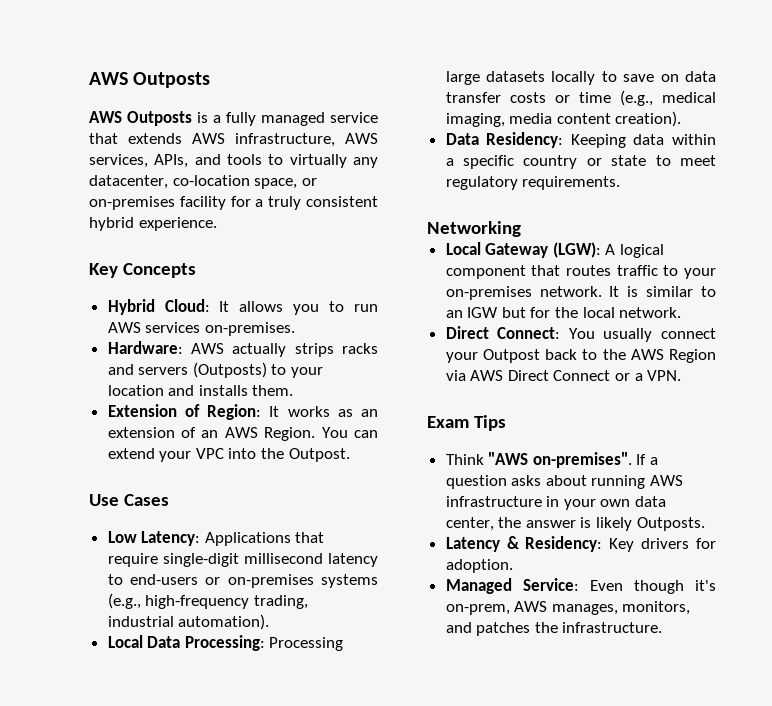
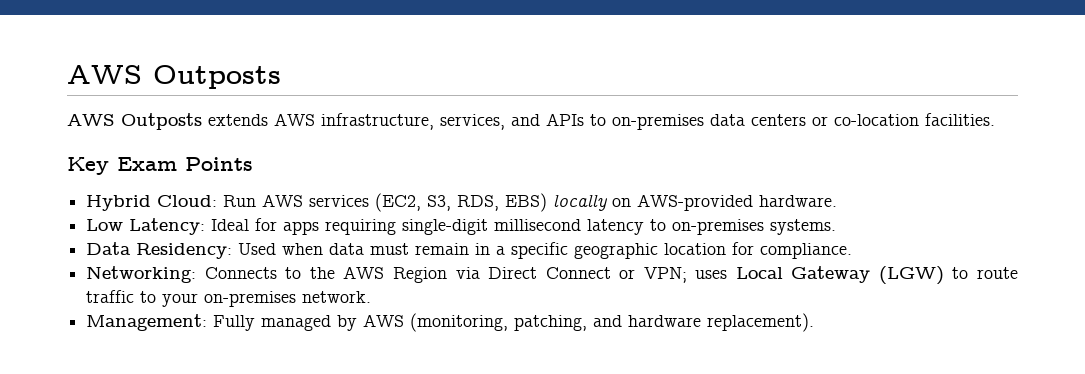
[197,112,378,126] [89,133,378,147] [89,154,378,168] [89,175,317,189] [89,196,379,210] [89,217,217,231] [89,263,196,278] is a fully managed service that extends AWS infrastructure, AWS services, APIs, and tools to virtually any datacenter, co-location space, or on-premises facility for a truly consistent hybrid experience. // Key Concepts -> [208,113,995,130] [67,157,253,175] extends AWS infrastructure, services, and APIs to on-premises data centers or co-location facilities. // Key Exam Points
[219,301,378,315] [107,322,295,336] [107,341,378,357] [107,362,324,378] [107,385,294,396] [107,404,378,420] [107,427,378,441] [107,448,350,462] [89,494,169,506] [107,531,325,546] [107,553,379,567] [107,574,378,588] [107,593,308,609] [107,614,270,630] [107,635,344,651] [445,71,716,85] [445,90,716,106] [445,111,682,127] [445,132,716,148] [445,155,716,169] [445,176,621,190] [427,221,521,237] [445,242,665,258] [445,265,612,279] It allows you to run AWS services on-premises. // Hardware: AWS actually strips racks and servers (Outposts) to your location and installs them. // Extension of Region: It works as an extension of an AWS Region. You can extend your VPC into the Outpost. // Use Cases // Low Latency: Applications that require single-digit millisecond latency to end-users or on-premises systems (e.g., high-frequency trading, industrial automation). // Local Data Processing: Processing large datasets locally to save on data transfer costs or time (e.g., medical imaging, media content creation). // Data Residency: Keeping data within a specific country or state to meet regulatory requirements. // Networking // Local Gateway (LGW): A logical component that routes -> [223,193,838,212] [86,218,837,235] [86,242,853,259] [86,266,1018,285] Run AWS services (EC2, S3, RDS, EBS) locally on AWS-provided hardware. // Low Latency: Ideal for apps requiring single-digit millisecond latency to on-premises systems. // Data Residency: Used when data must remain in a specific geographic location for compliance. // Networking: Connects to the AWS Region via Direct Connect or VPN; uses Local Gateway (LGW) to route
[609,286,716,297] [445,307,682,318] [445,326,716,342] [445,349,716,363] [445,370,682,381] [427,415,506,431] [445,452,659,468] [445,475,684,489] [445,496,667,510] [445,517,705,531] [445,536,716,552] [445,559,513,573] [445,578,716,594] [445,601,691,615] [445,622,663,636] It is similar to an IGW but for the local network. // Direct Connect: You usually connect your Outpost back to the AWS Region via AWS Direct Connect or a VPN. // Exam Tips // Think "AWS on-premises". If a question asks about running AWS infrastructure in your own data center, the answer is likely Outposts. // Latency & Residency: Key drivers for adoption. // Managed Service: Even though it's on-prem, AWS manages, monitors, and patches the infrastructure. -> [86,313,815,332] // Management: Fully managed by AWS (monitoring, patching, and hardware replacement).

